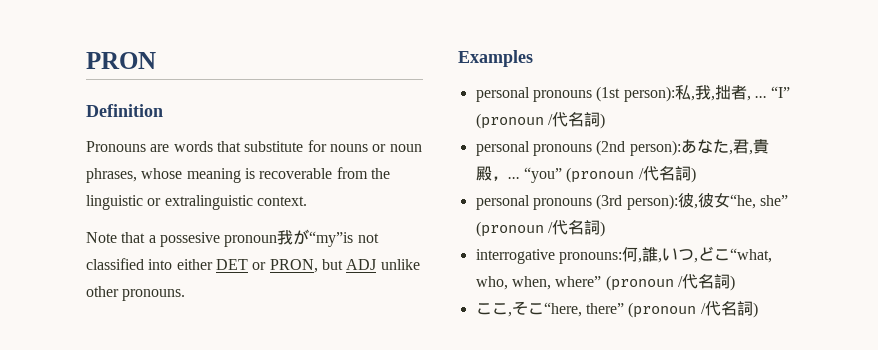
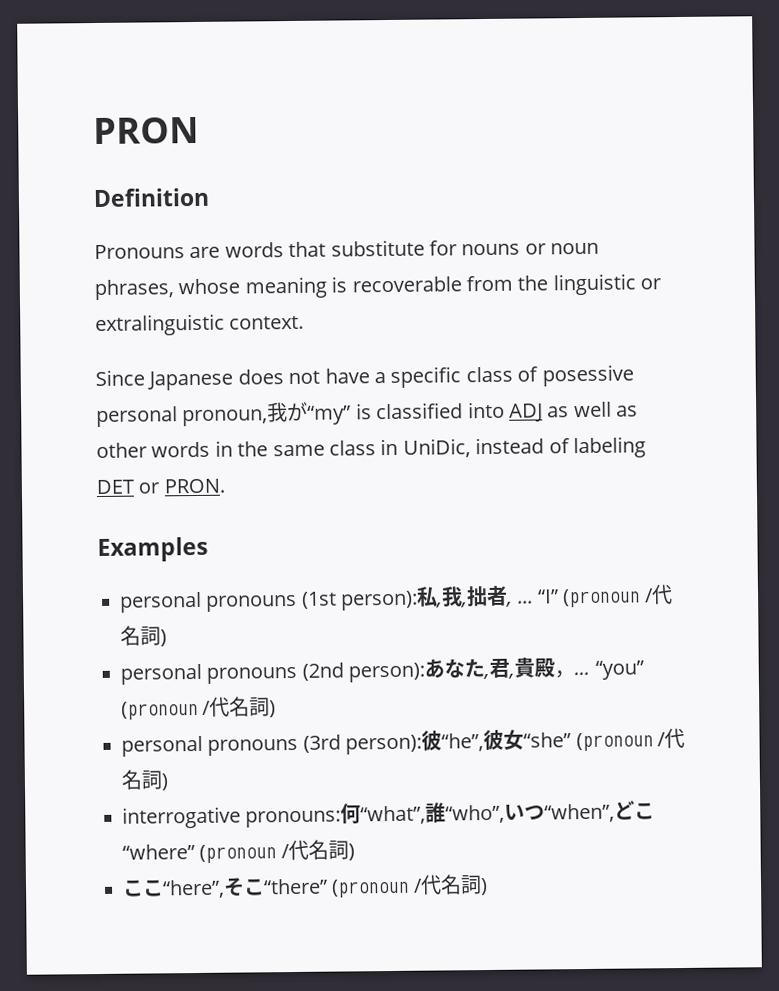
[86,229,379,247] [86,258,420,273] [86,286,186,301] Note that a possesive pronoun我が“my”is not classified into either DET or PRON, but ADJ unlike other pronouns. -> [95,364,634,391] [96,401,639,428] [96,436,646,459] [96,478,225,495] Since Japanese does not have a specific class of posessive personal pronoun,我が“my” is classified into ADJ as well as other words in the same class in UniDic, instead of labeling DET or PRON.
[693,193,788,209] ,彼女“he, she” -> [441,729,572,752] “he”,彼女“she”
[637,246,772,263] [475,276,602,290] ,誰,いつ,どこ“what, who, when, where” -> [360,800,656,825] [122,844,195,860] “what”,誰“who”,いつ“when”,どこ“where”
[507,301,624,317] ,そこ“here, there” -> [162,877,328,899] “here”,そこ“there”

